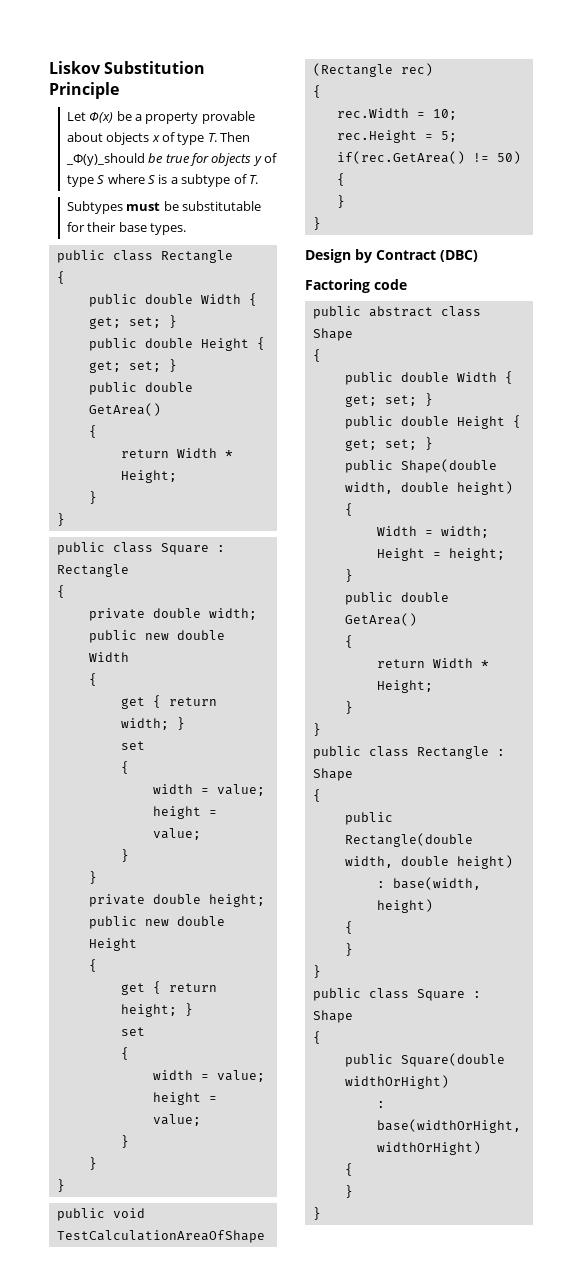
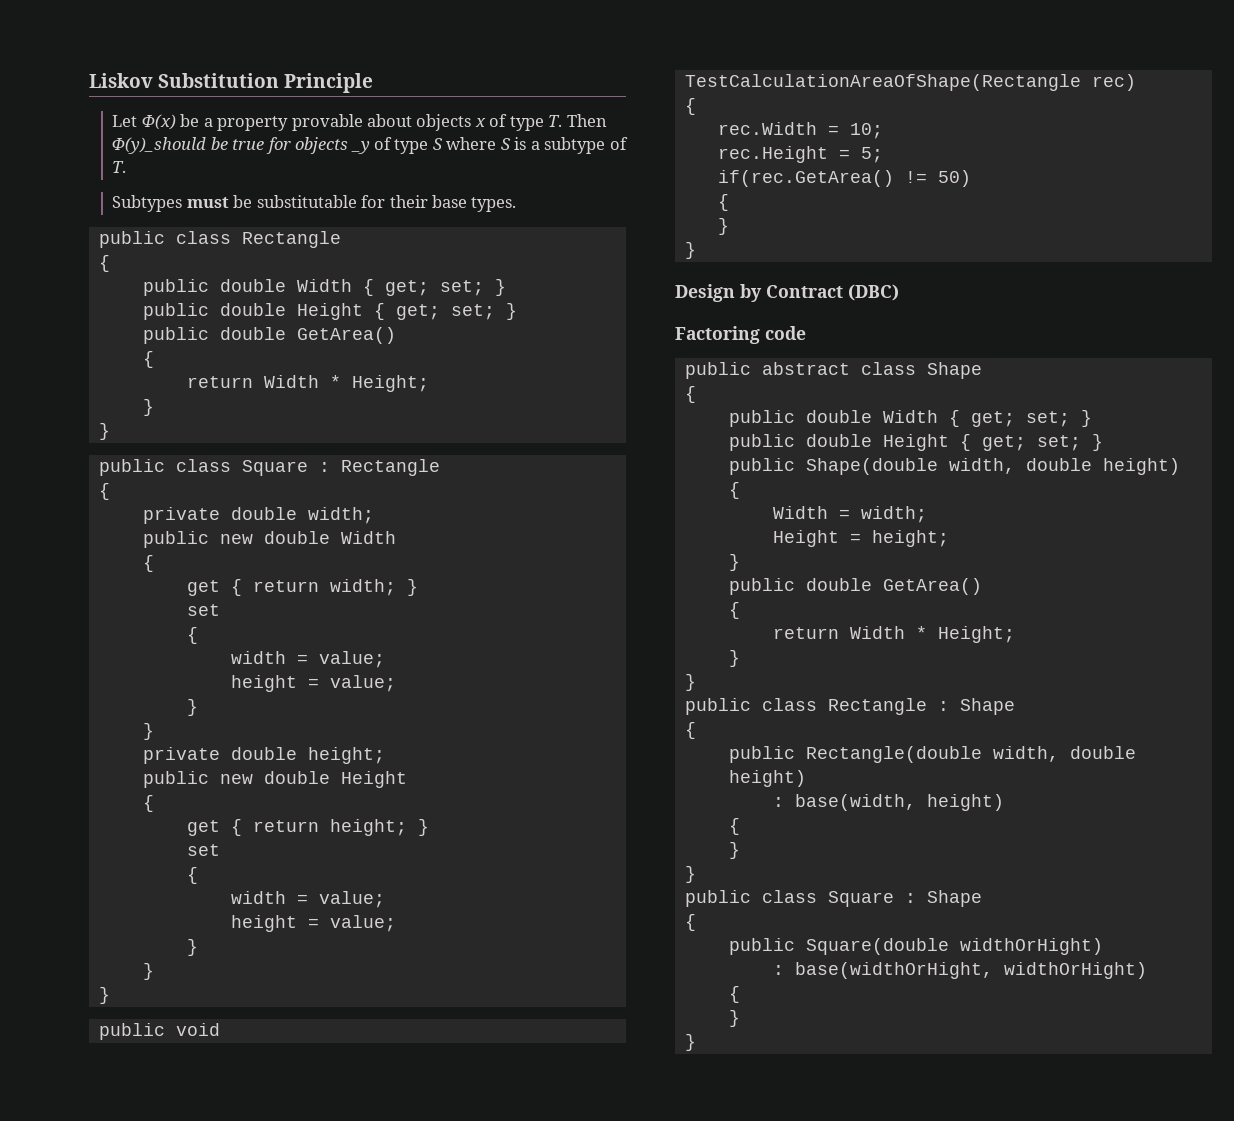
[65,153,145,166] _Φ(y)_should -> [112,137,207,154] Φ(y)_should
[252,156,262,166] y -> [350,141,370,154] _y

